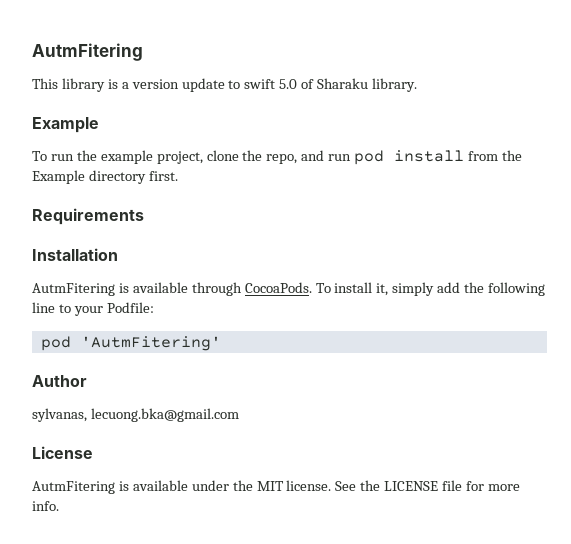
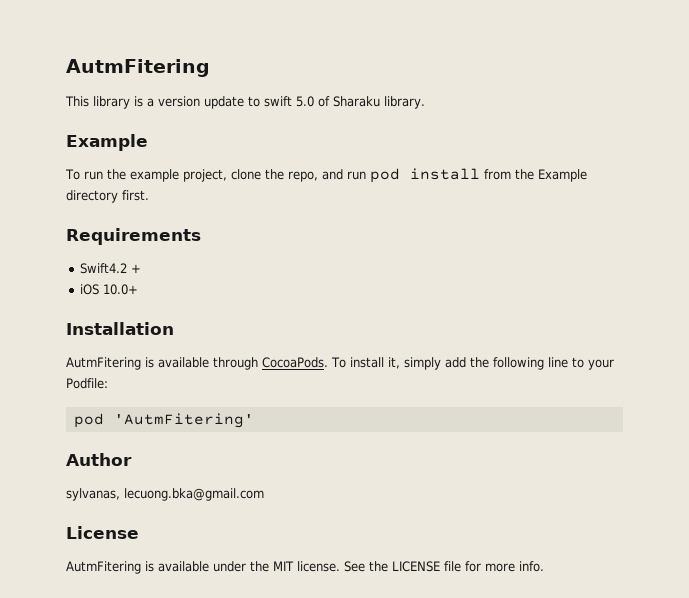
(144, 216) none -> [80,263,142,274] [80,284,139,295] // Swift4.2 + // iOS 10.0+

